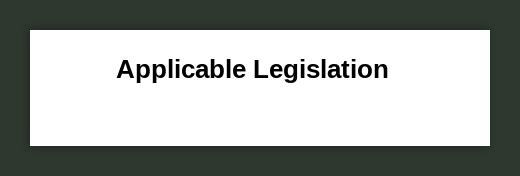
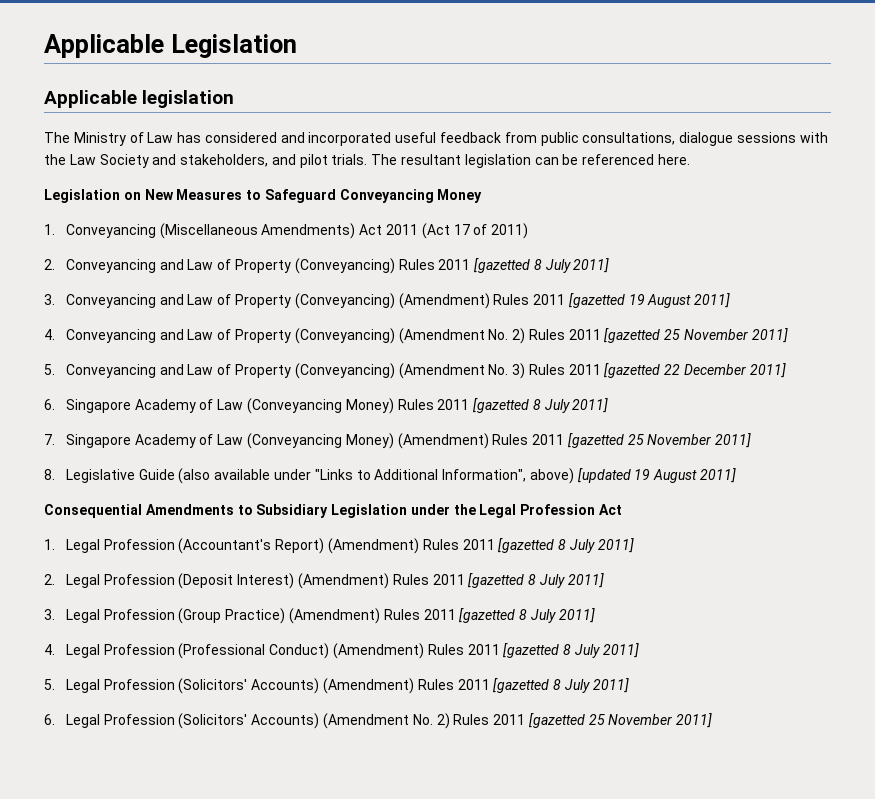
(390, 71) none -> [44,90,235,108] [44,132,828,146] [44,154,690,168] [44,189,483,203] [44,223,529,239] [44,258,610,274] [44,293,731,309] [44,328,788,344] [44,363,786,379] [44,398,609,414] [44,433,752,449] [44,468,736,484] [44,504,623,518] [44,538,634,554] [44,573,604,589] [44,608,595,624] [44,643,639,659] [44,678,629,694] [44,713,713,729] // Applicable legislation // The Ministry of Law has considered and incorporated useful feedback from public consultations, dialogue sessions with the Law Society and stakeholders, and pilot trials. The resultant legislation can be referenced here. // Legislation on New Measures to Safeguard Conveyancing Money // 1. Conveyancing (Miscellaneous Amendments) Act 2011 (Act 17 of 2011) // 2. Conveyancing and Law of Property (Conveyancing) Rules 2011 [gazetted 8 July 2011] // 3. Conveyancing and Law of Property (Conveyancing) (Amendment) Rules 2011 [gazetted 19 August 2011] // 4. Conveyancing and Law of Property (Conveyancing) (Amendment No. 2) Rules 2011 [gazetted 25 November 2011] // 5. Conveyancing and Law of Property (Conveyancing) (Amendment No. 3) Rules 2011 [gazetted 22 December 2011] // 6. Singapore Academy of Law (Conveyancing Money) Rules 2011 [gazetted 8 July 2011] // 7. Singapore Academy of Law (Conveyancing Money) (Amendment) Rules 2011 [gazetted 25 November 2011] // 8. Legislative Guide (also available under "Links to Additional Information", above) [updated 19 August 2011] // Consequential Amendments to Subsidiary Legislation under the Legal Profession Act // 1. Legal Profession (Accountant's Report) (Amendment) Rules 2011 [gazetted 8 July 2011] // 2. Legal Profession (Deposit Interest) (Amendment) Rules 2011 [gazetted 8 July 2011] // 3. Legal Profession (Group Practice) (Amendment) Rules 2011 [gazetted 8 July 2011] // 4. Legal Profession (Professional Conduct) (Amendment) Rules 2011 [gazetted 8 July 2011] // 5. Legal Profession (Solicitors' Accounts) (Amendment) Rules 2011 [gazetted 8 July 2011] // 6. Legal Profession (Solicitors' Accounts) (Amendment No. 2) Rules 2011 [gazetted 25 November 2011]

